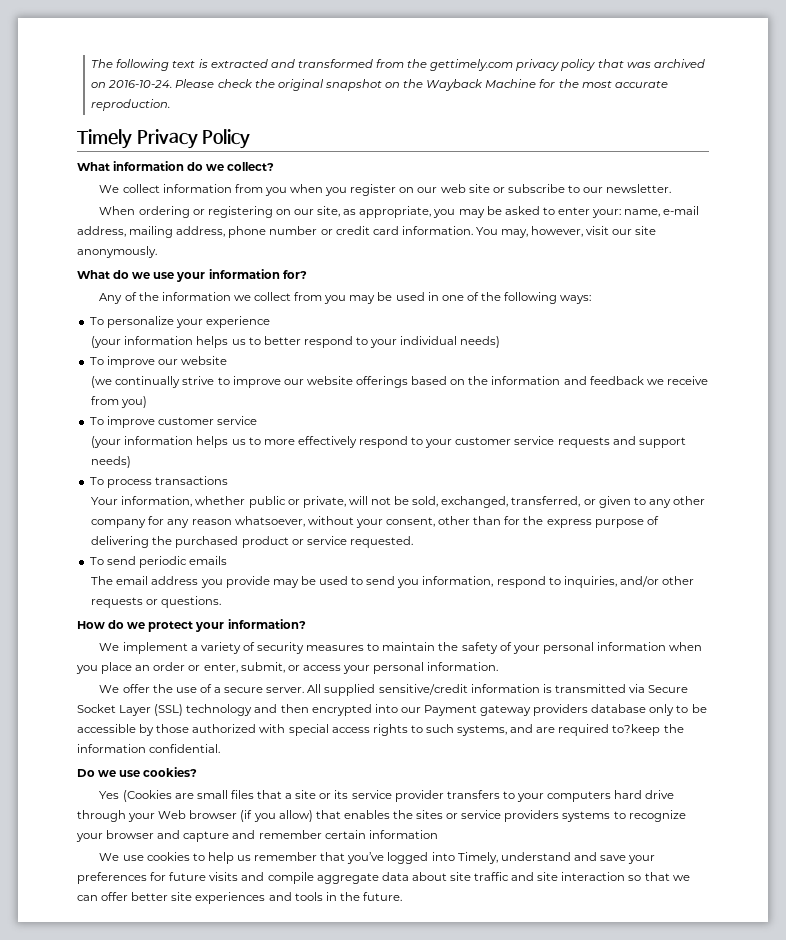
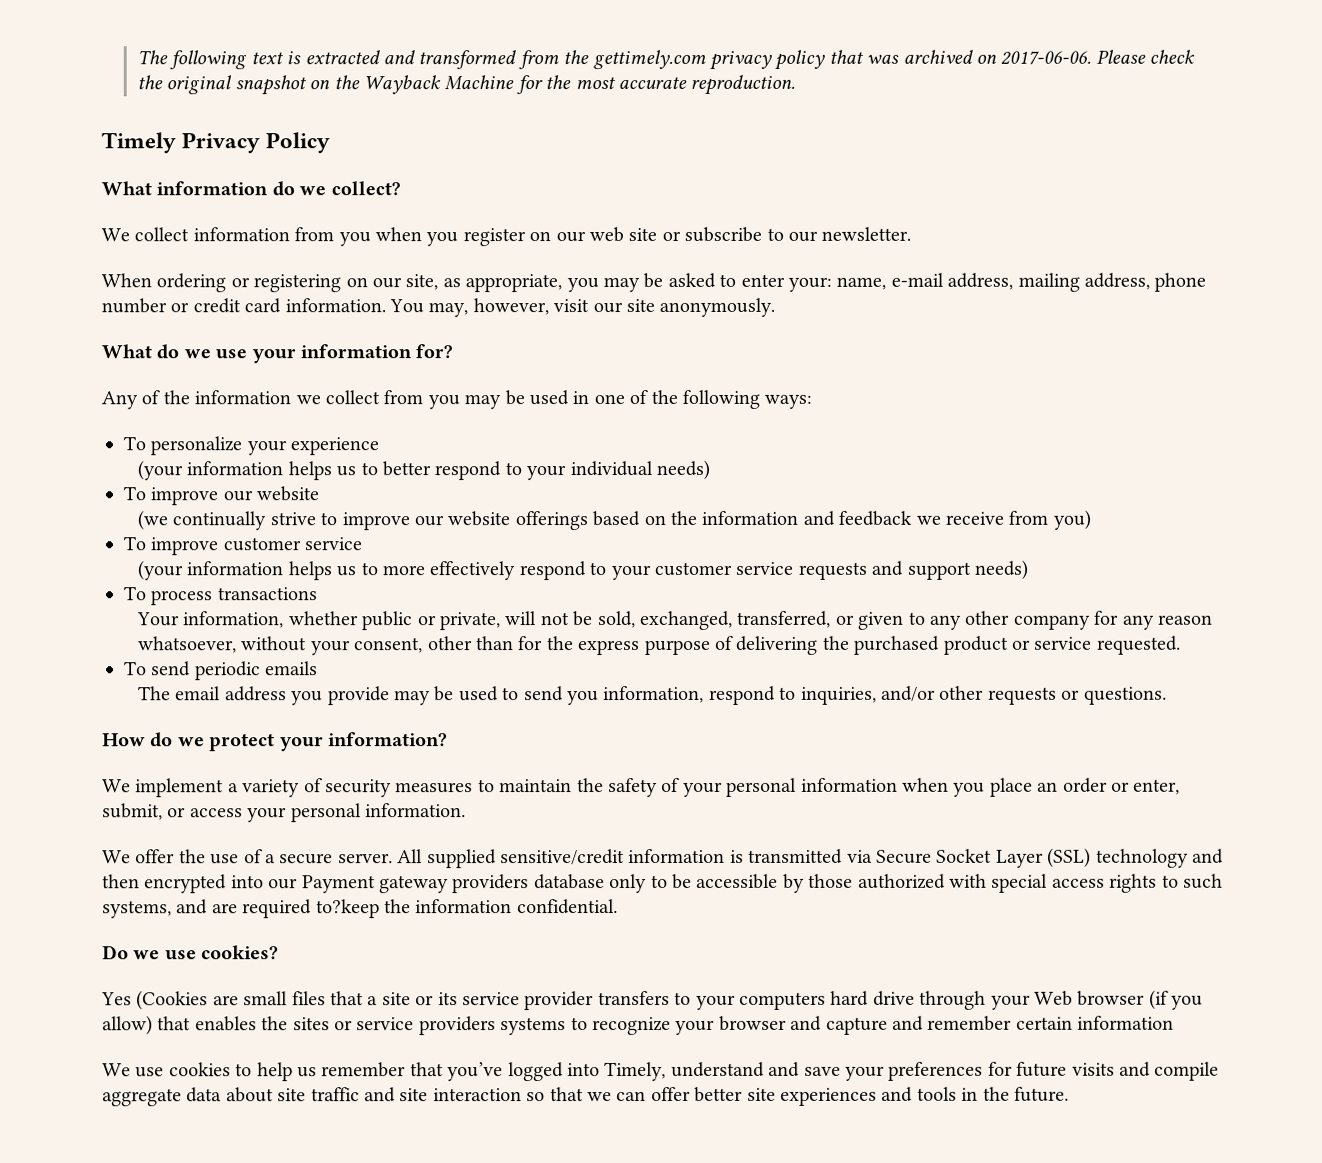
[108,80,173,88] 2016-10-24. -> [1000,50,1092,65] 2017-06-06.

